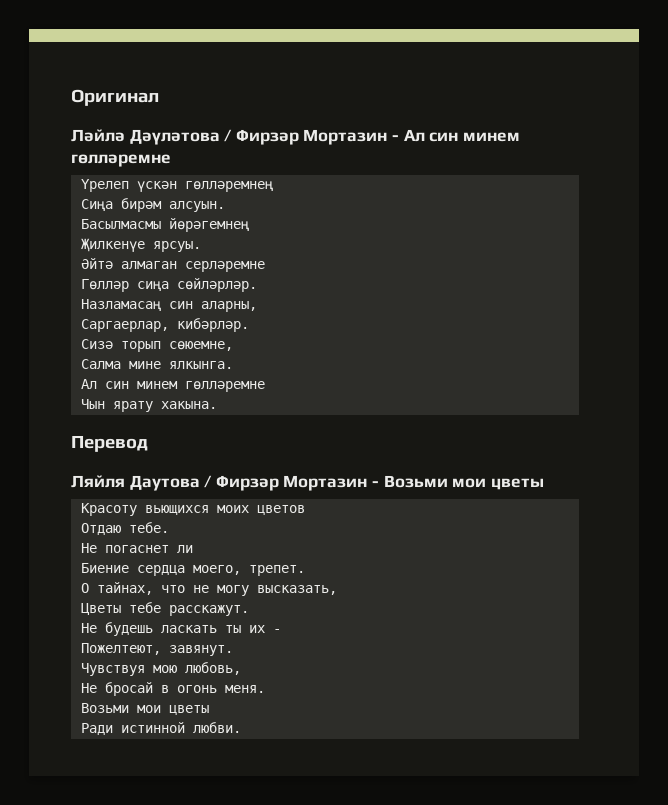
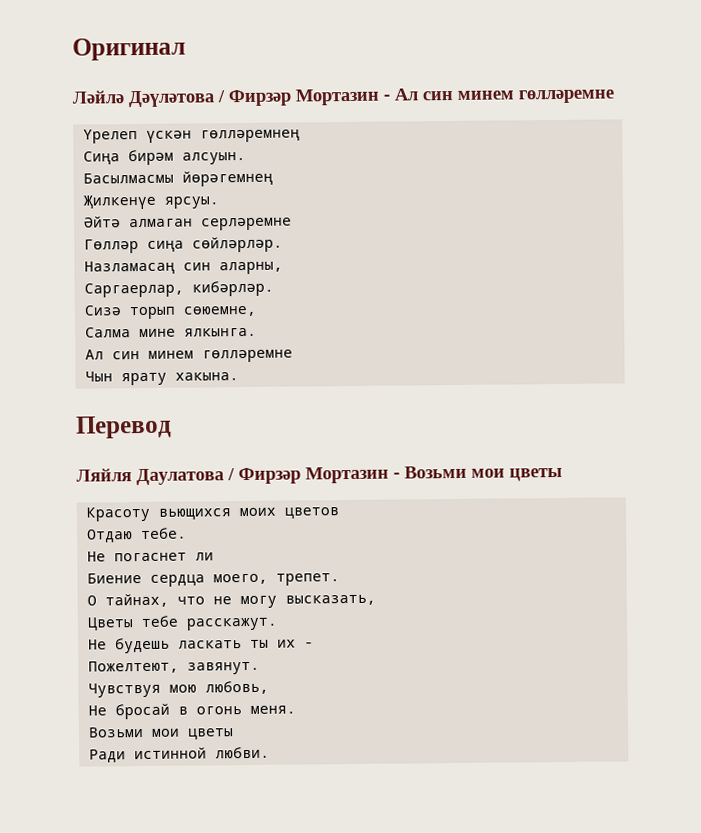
[129,475,200,491] Даутова -> [136,468,224,486] Даулатова

